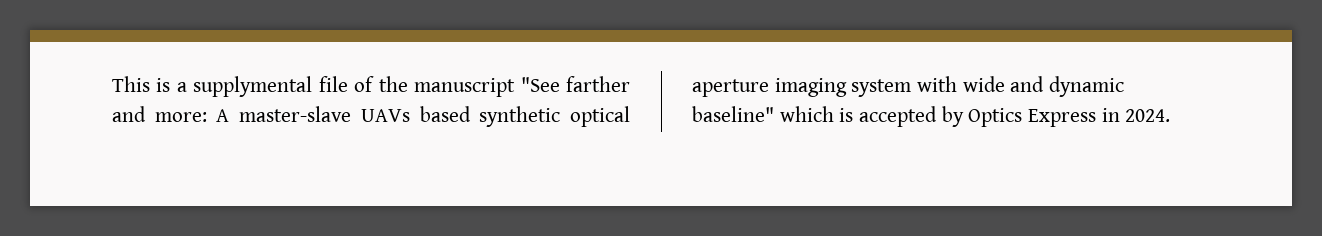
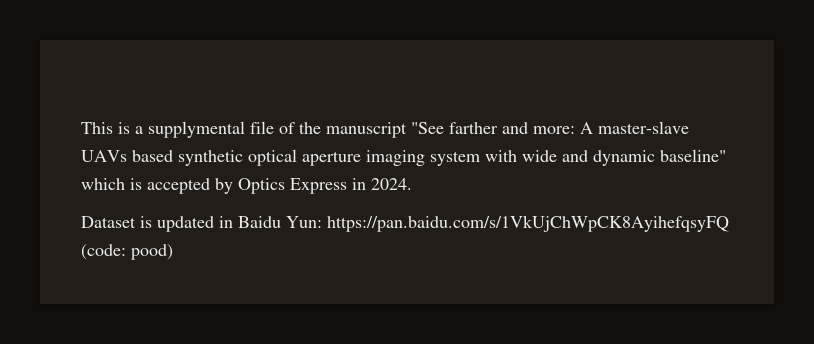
(1171, 115) none -> [81,215,729,232] [81,244,173,260] // Dataset is updated in Baidu Yun: https://pan.baidu.com/s/1VkUjChWpCK8AyihefqsyFQ (code: pood)

